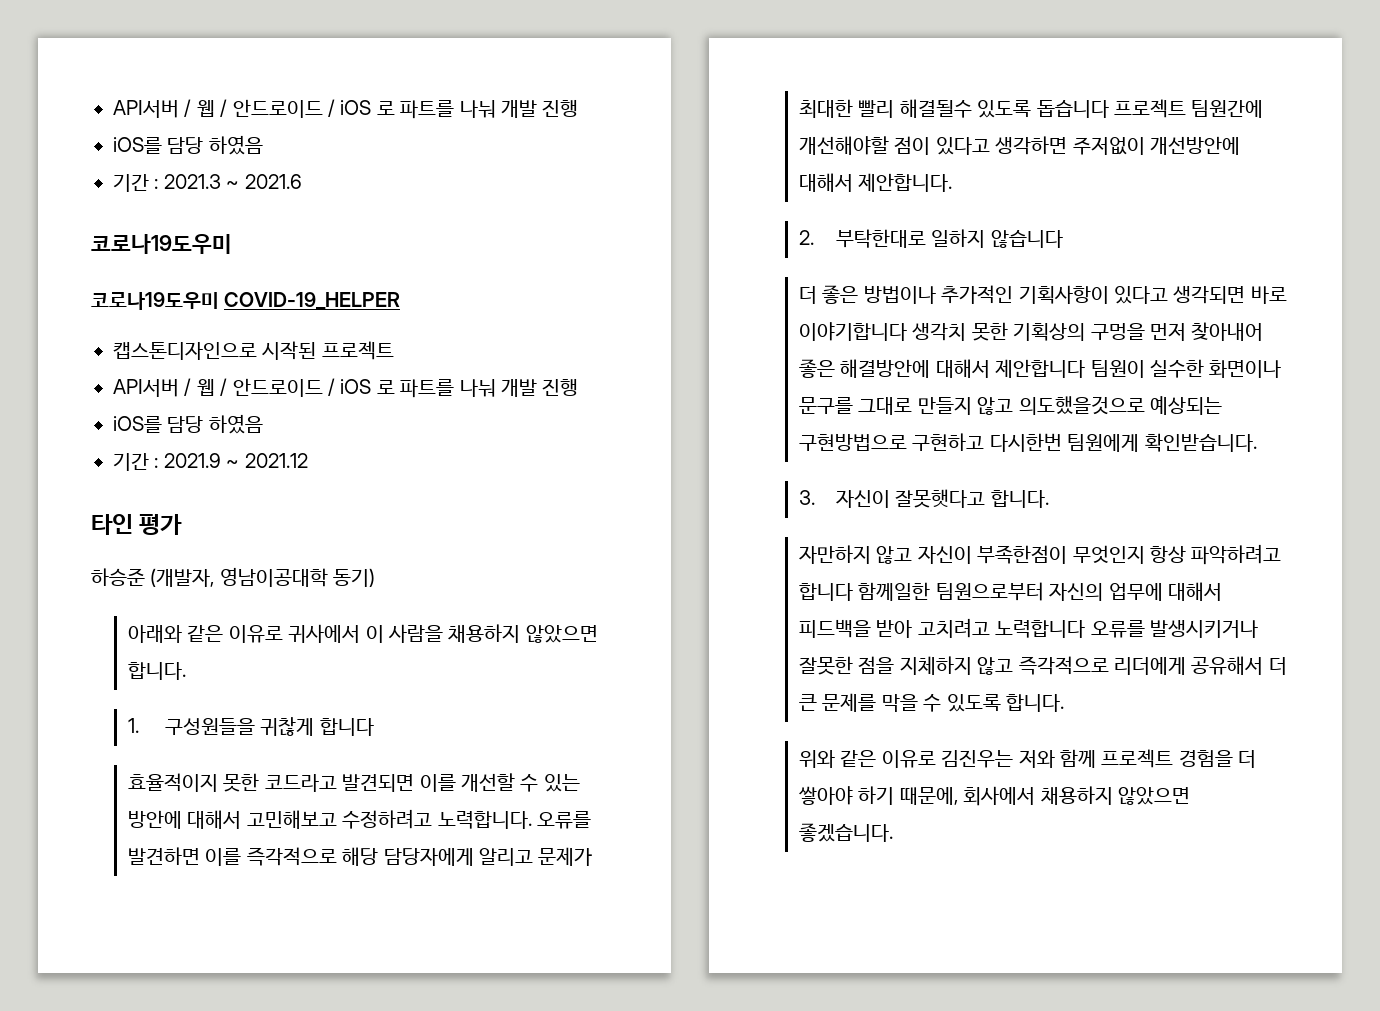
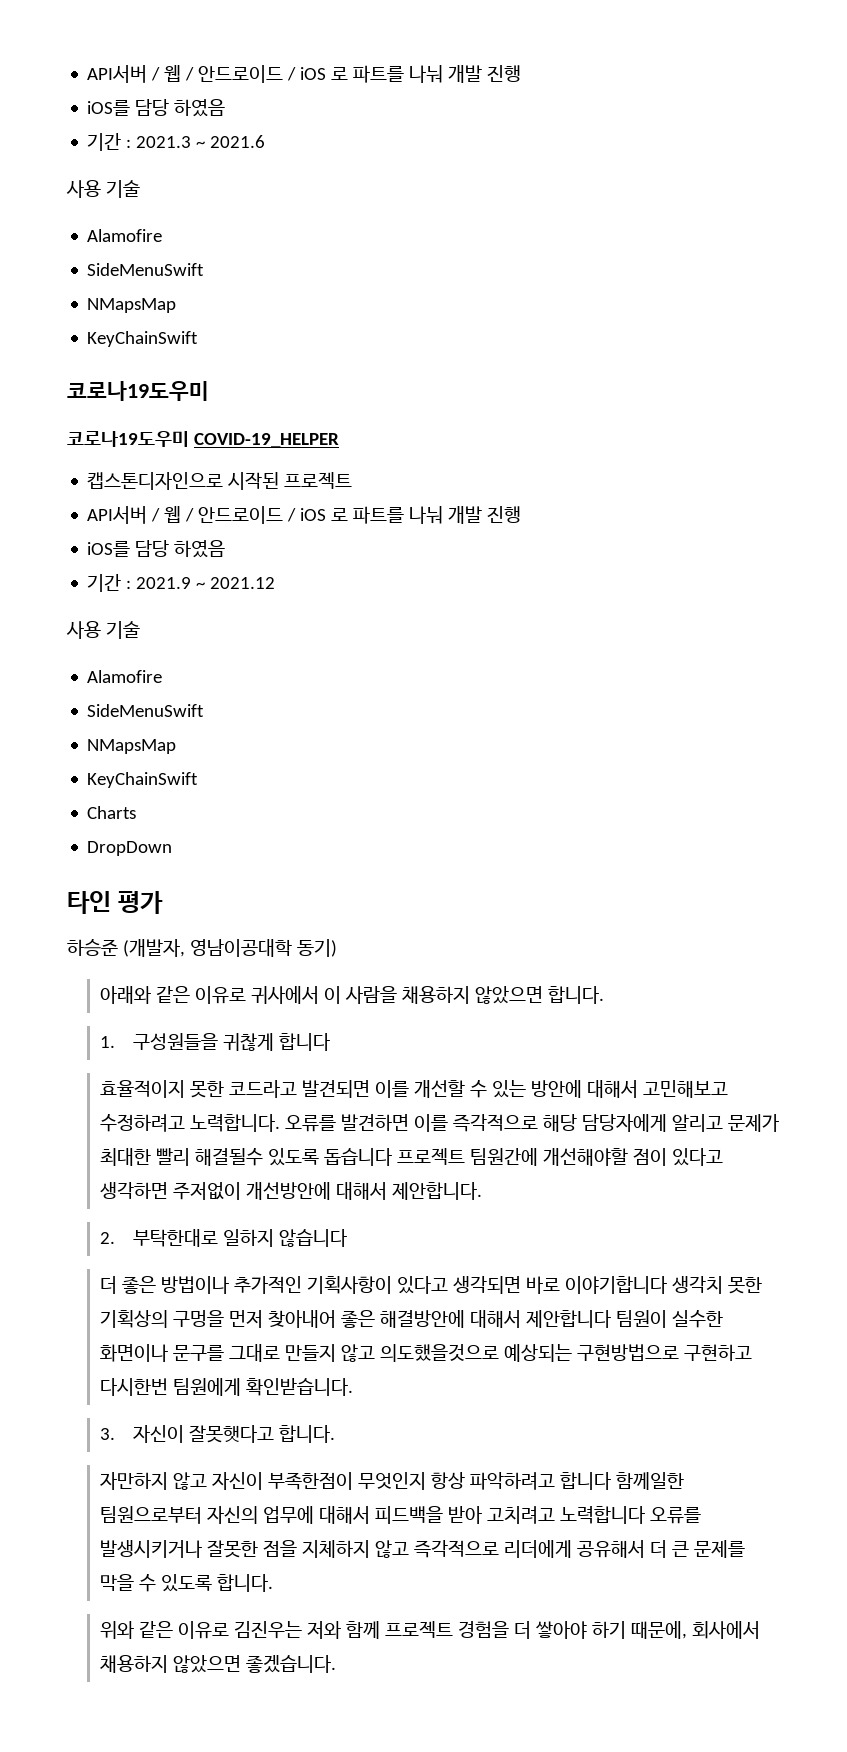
(302, 181) none -> [66,180,140,198] [87,229,163,242] [87,263,205,276] [87,298,177,313] [87,331,199,347] // 사용 기술 // Alamofire // SideMenuSwift // NMapsMap // KeyChainSwift
(308, 460) none -> [66,621,140,639] [87,670,163,683] [87,704,205,717] [87,739,177,754] [87,772,199,788] [87,806,137,819] [87,841,173,856] // 사용 기술 // Alamofire // SideMenuSwift // NMapsMap // KeyChainSwift // Charts // DropDown

